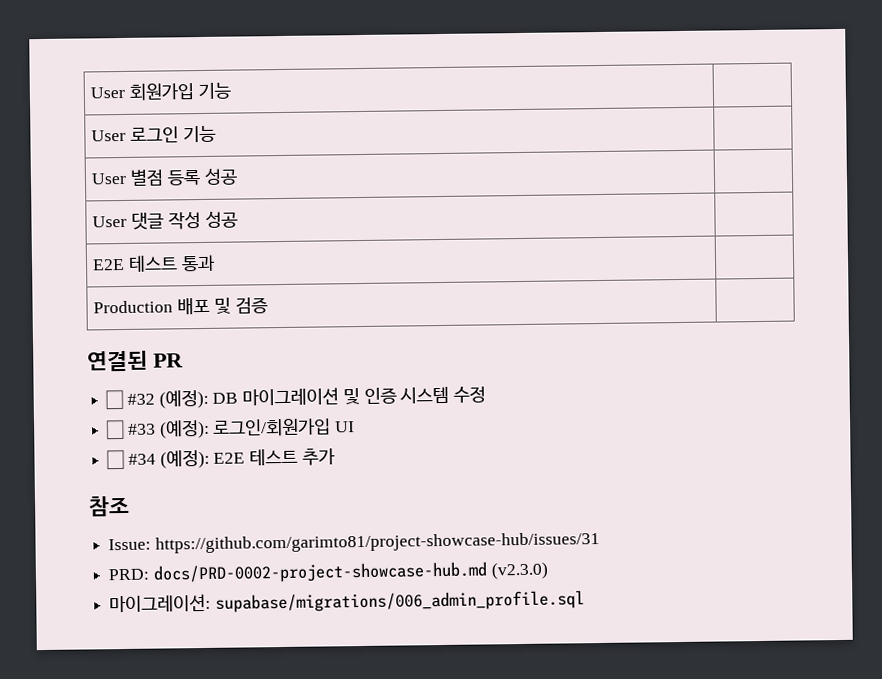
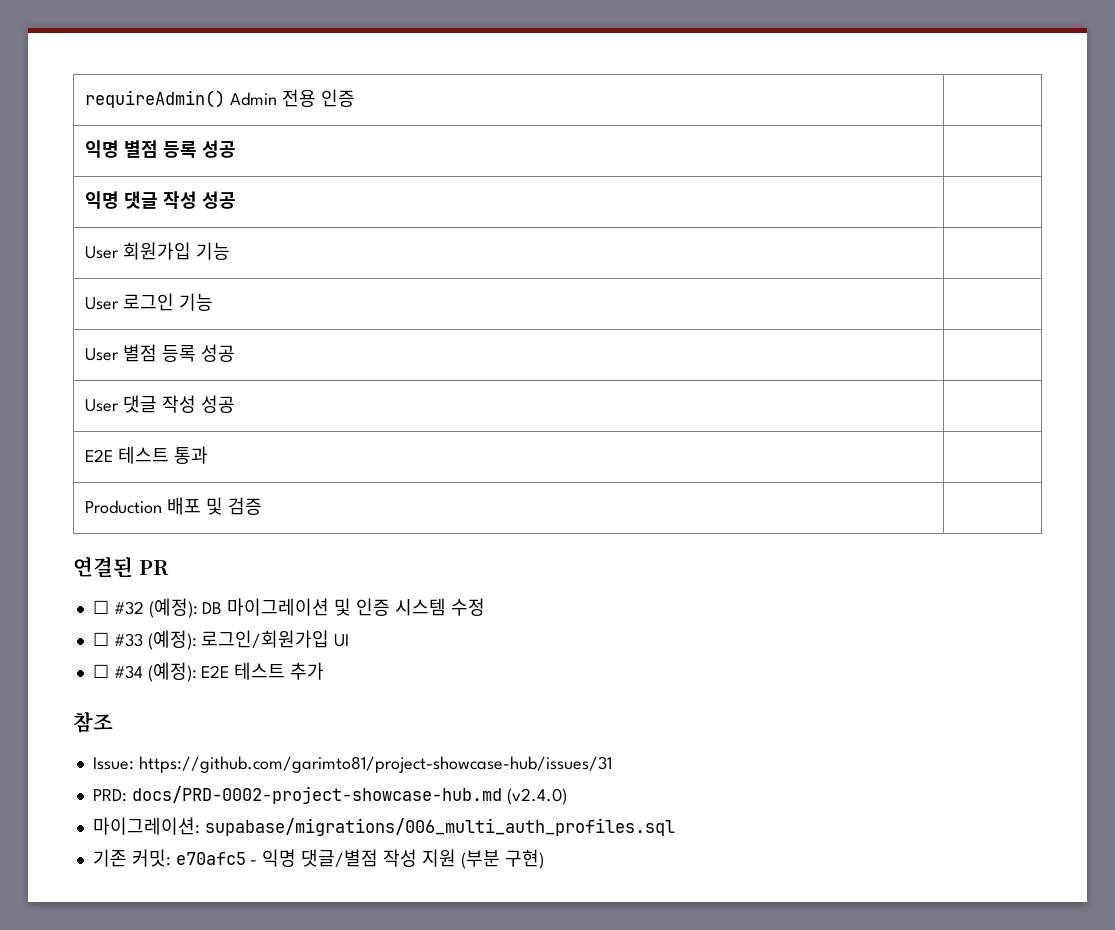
(90, 92) none -> [85,89,355,108] [85,140,236,158] [85,191,236,209] requireAdmin() Admin 전용 인증 | // 익명 별점 등록 성공 | // 익명 댓글 작성 성공 | //
[490,561,549,580] (v2.3.0) -> [506,788,567,805] (v2.4.0)
[214,590,585,613] supabase/migrations/006_admin_profile.sql -> [204,818,675,836] [92,849,544,869] supabase/migrations/006_multi_auth_profiles.sql // 기존 커밋: e70afc5 - 익명 댓글/별점 작성 지원 (부분 구현)

